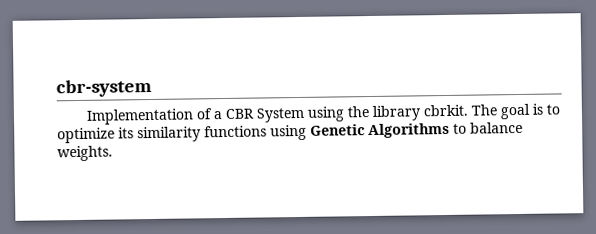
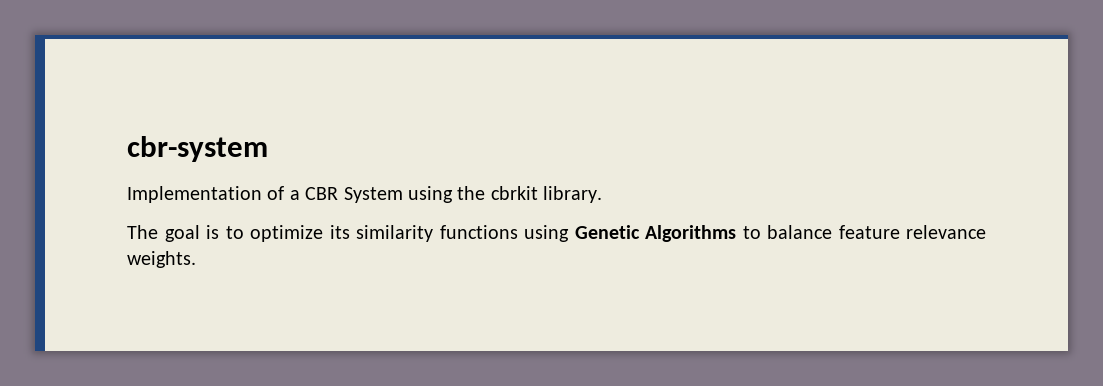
[371,104,468,121] library cbrkit. -> [490,186,603,203] cbrkit library. //
(523, 127) none -> [838,225,986,239] feature relevance

